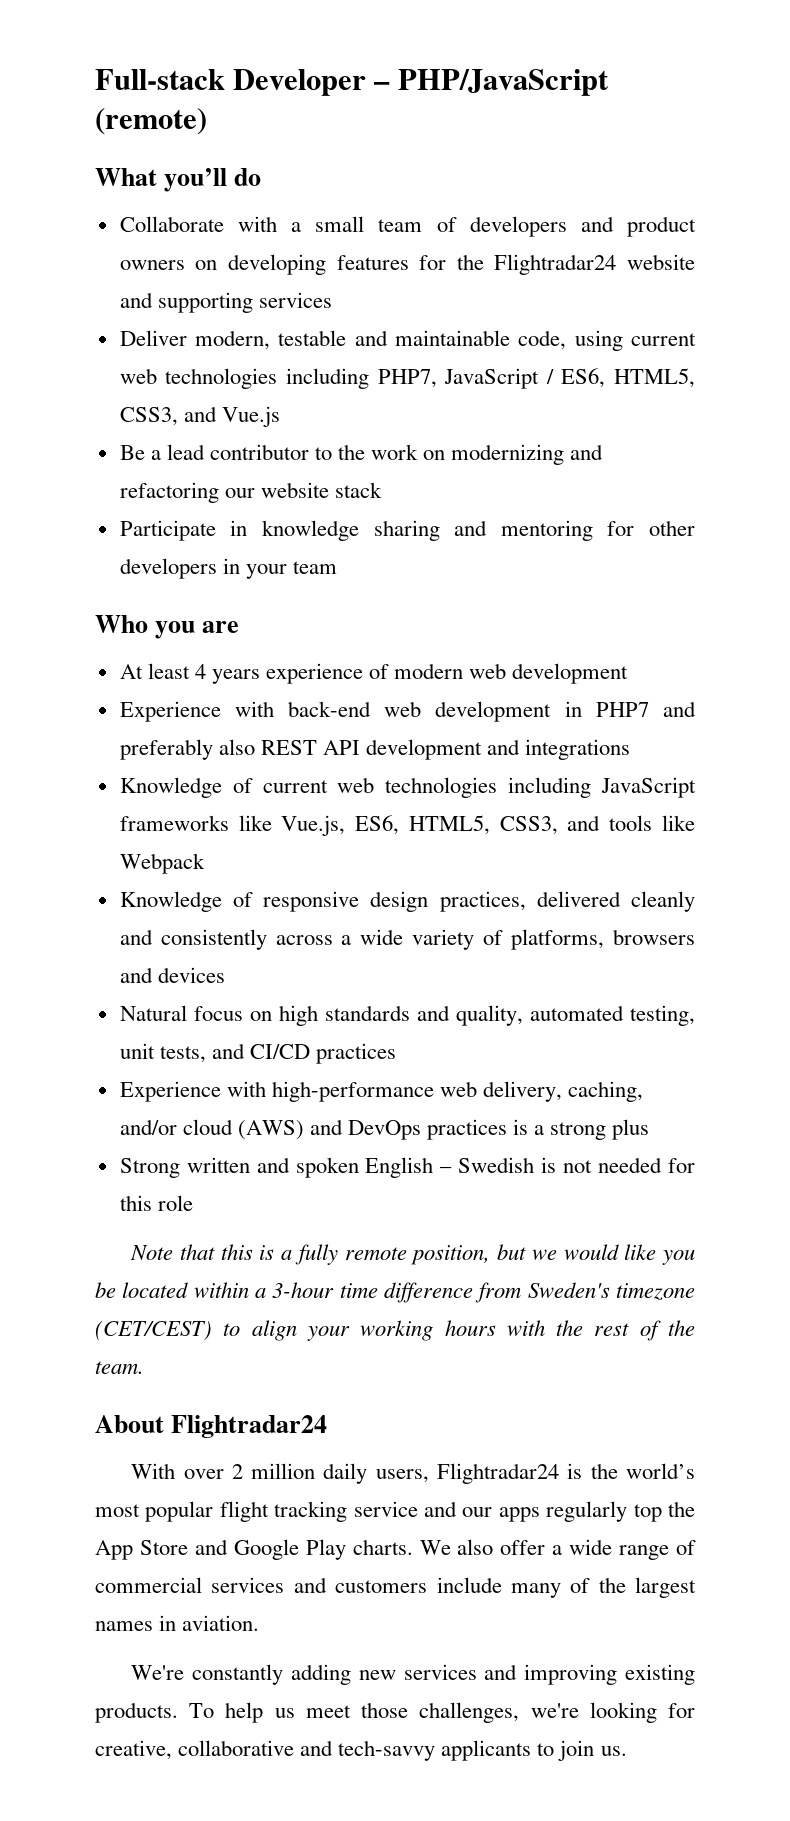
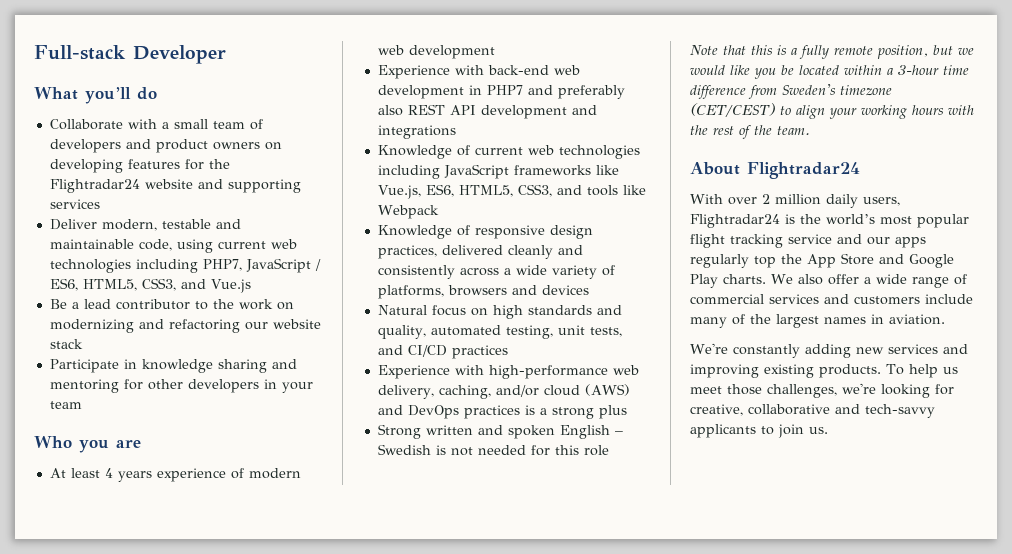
[374,69,609,96] [95,108,207,135] – PHP/JavaScript (remote) -> (226, 54) none

